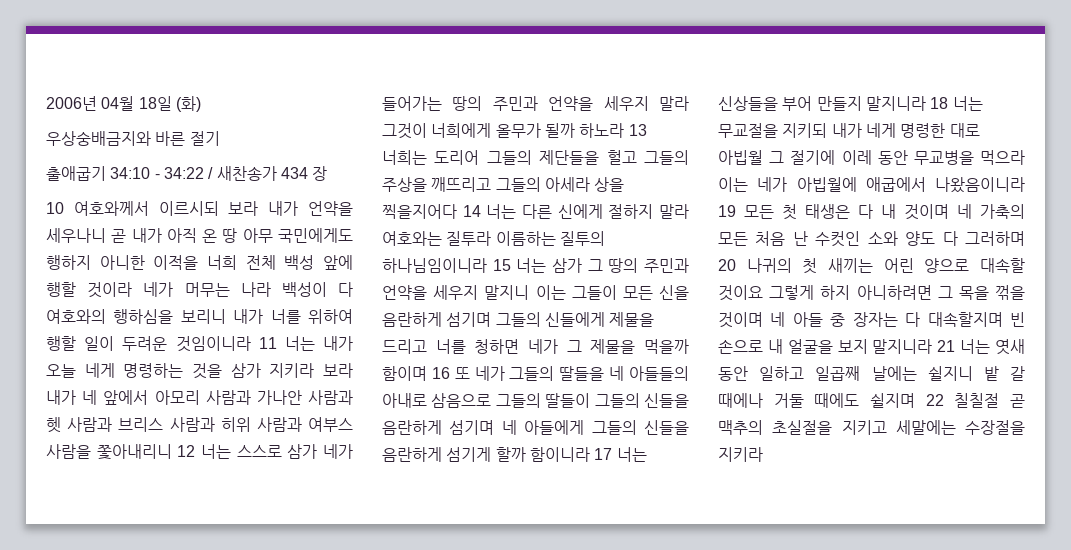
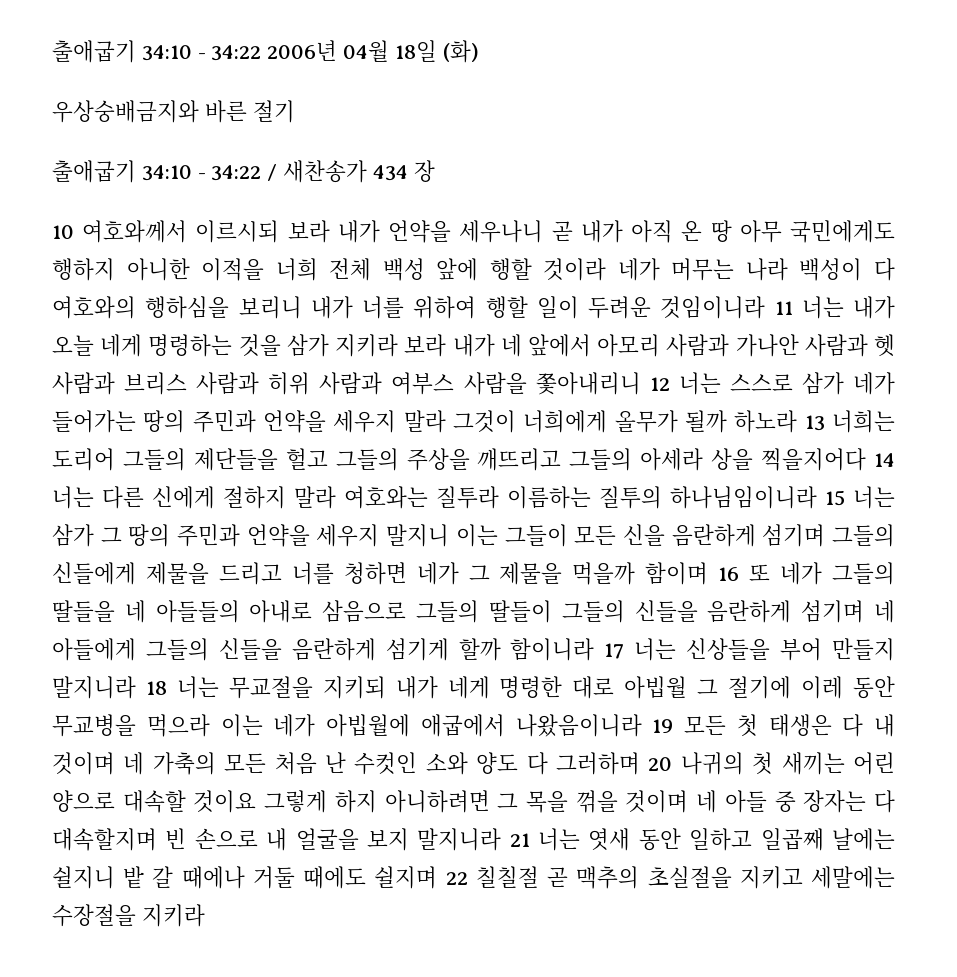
(46, 103) none -> [52,40,262,63] 출애굽기 34:10 - 34:22

